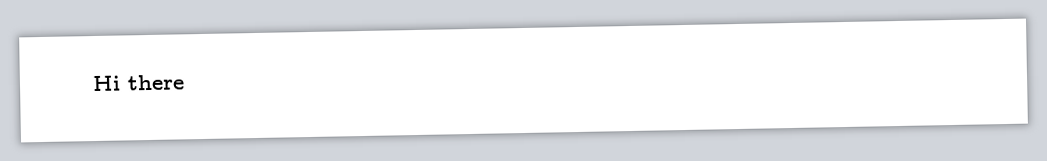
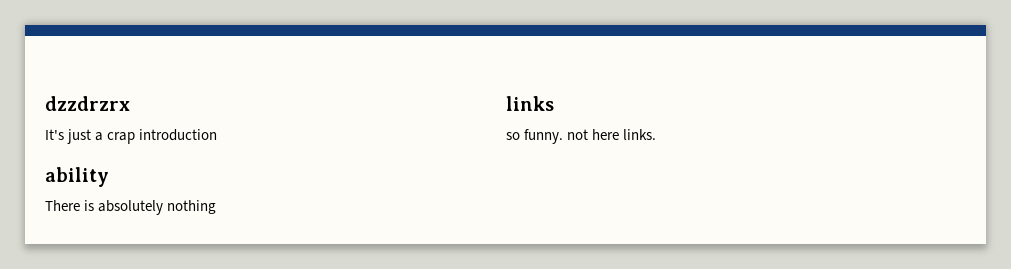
[92,74,185,92] Hi there -> [45,96,130,111] [45,129,218,144] [45,167,109,187] [45,200,217,215] [506,96,554,111] [506,129,657,144] dzzdrzrx // It's just a crap introduction // ability // There is absolutely nothing // links // so funny. not here links.

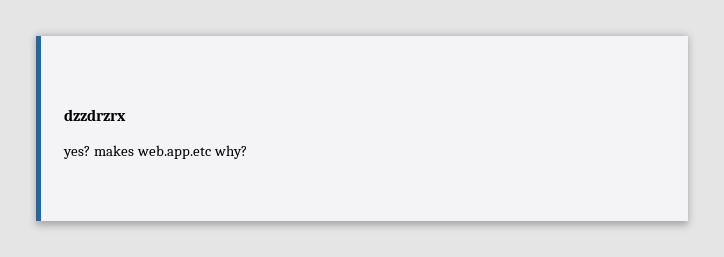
[45,129,218,144] [45,167,109,187] [45,200,217,215] [506,96,554,111] [506,129,657,144] It's just a crap introduction // ability // There is absolutely nothing // links // so funny. not here links. -> [63,145,247,159] yes? makes web.app.etc why?

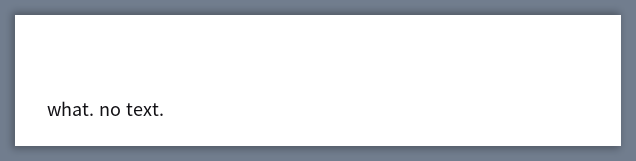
[64,109,126,121] [63,145,247,159] dzzdrzrx // yes? makes web.app.etc why? -> [47,101,164,116] what. no text.

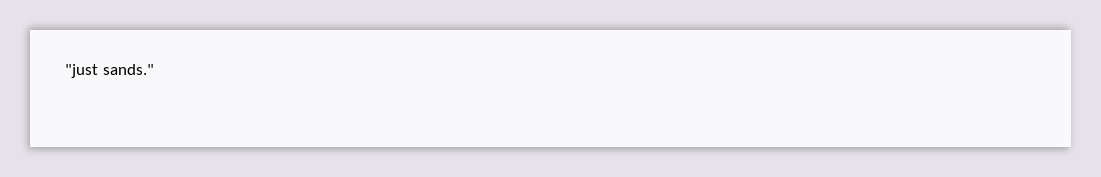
[47,101,164,116] what. no text. -> [65,64,154,78] "just sands."

